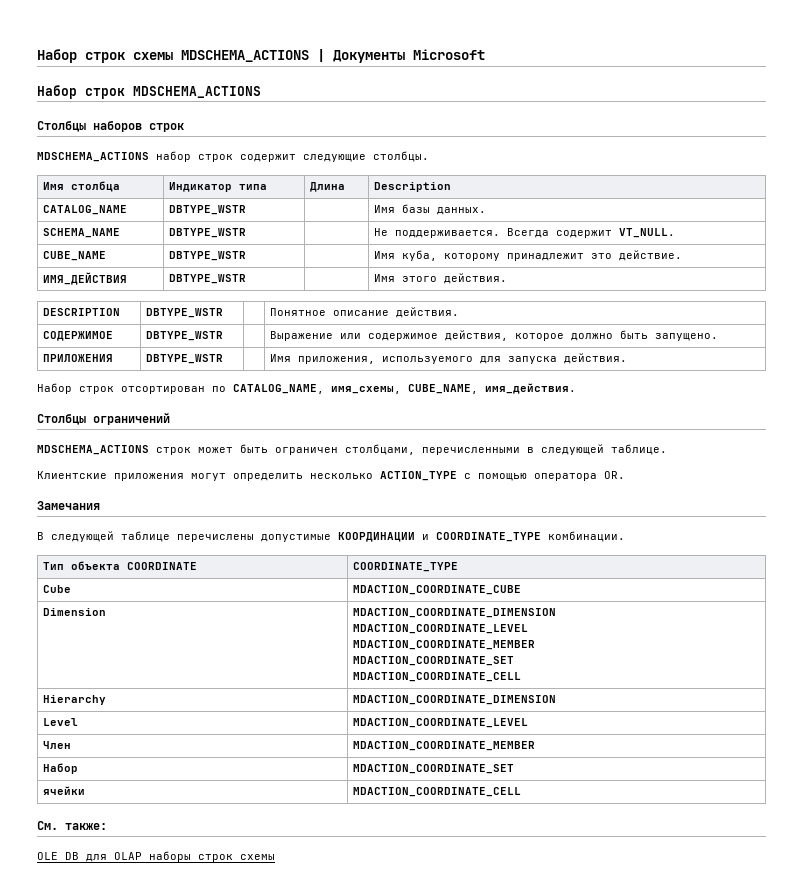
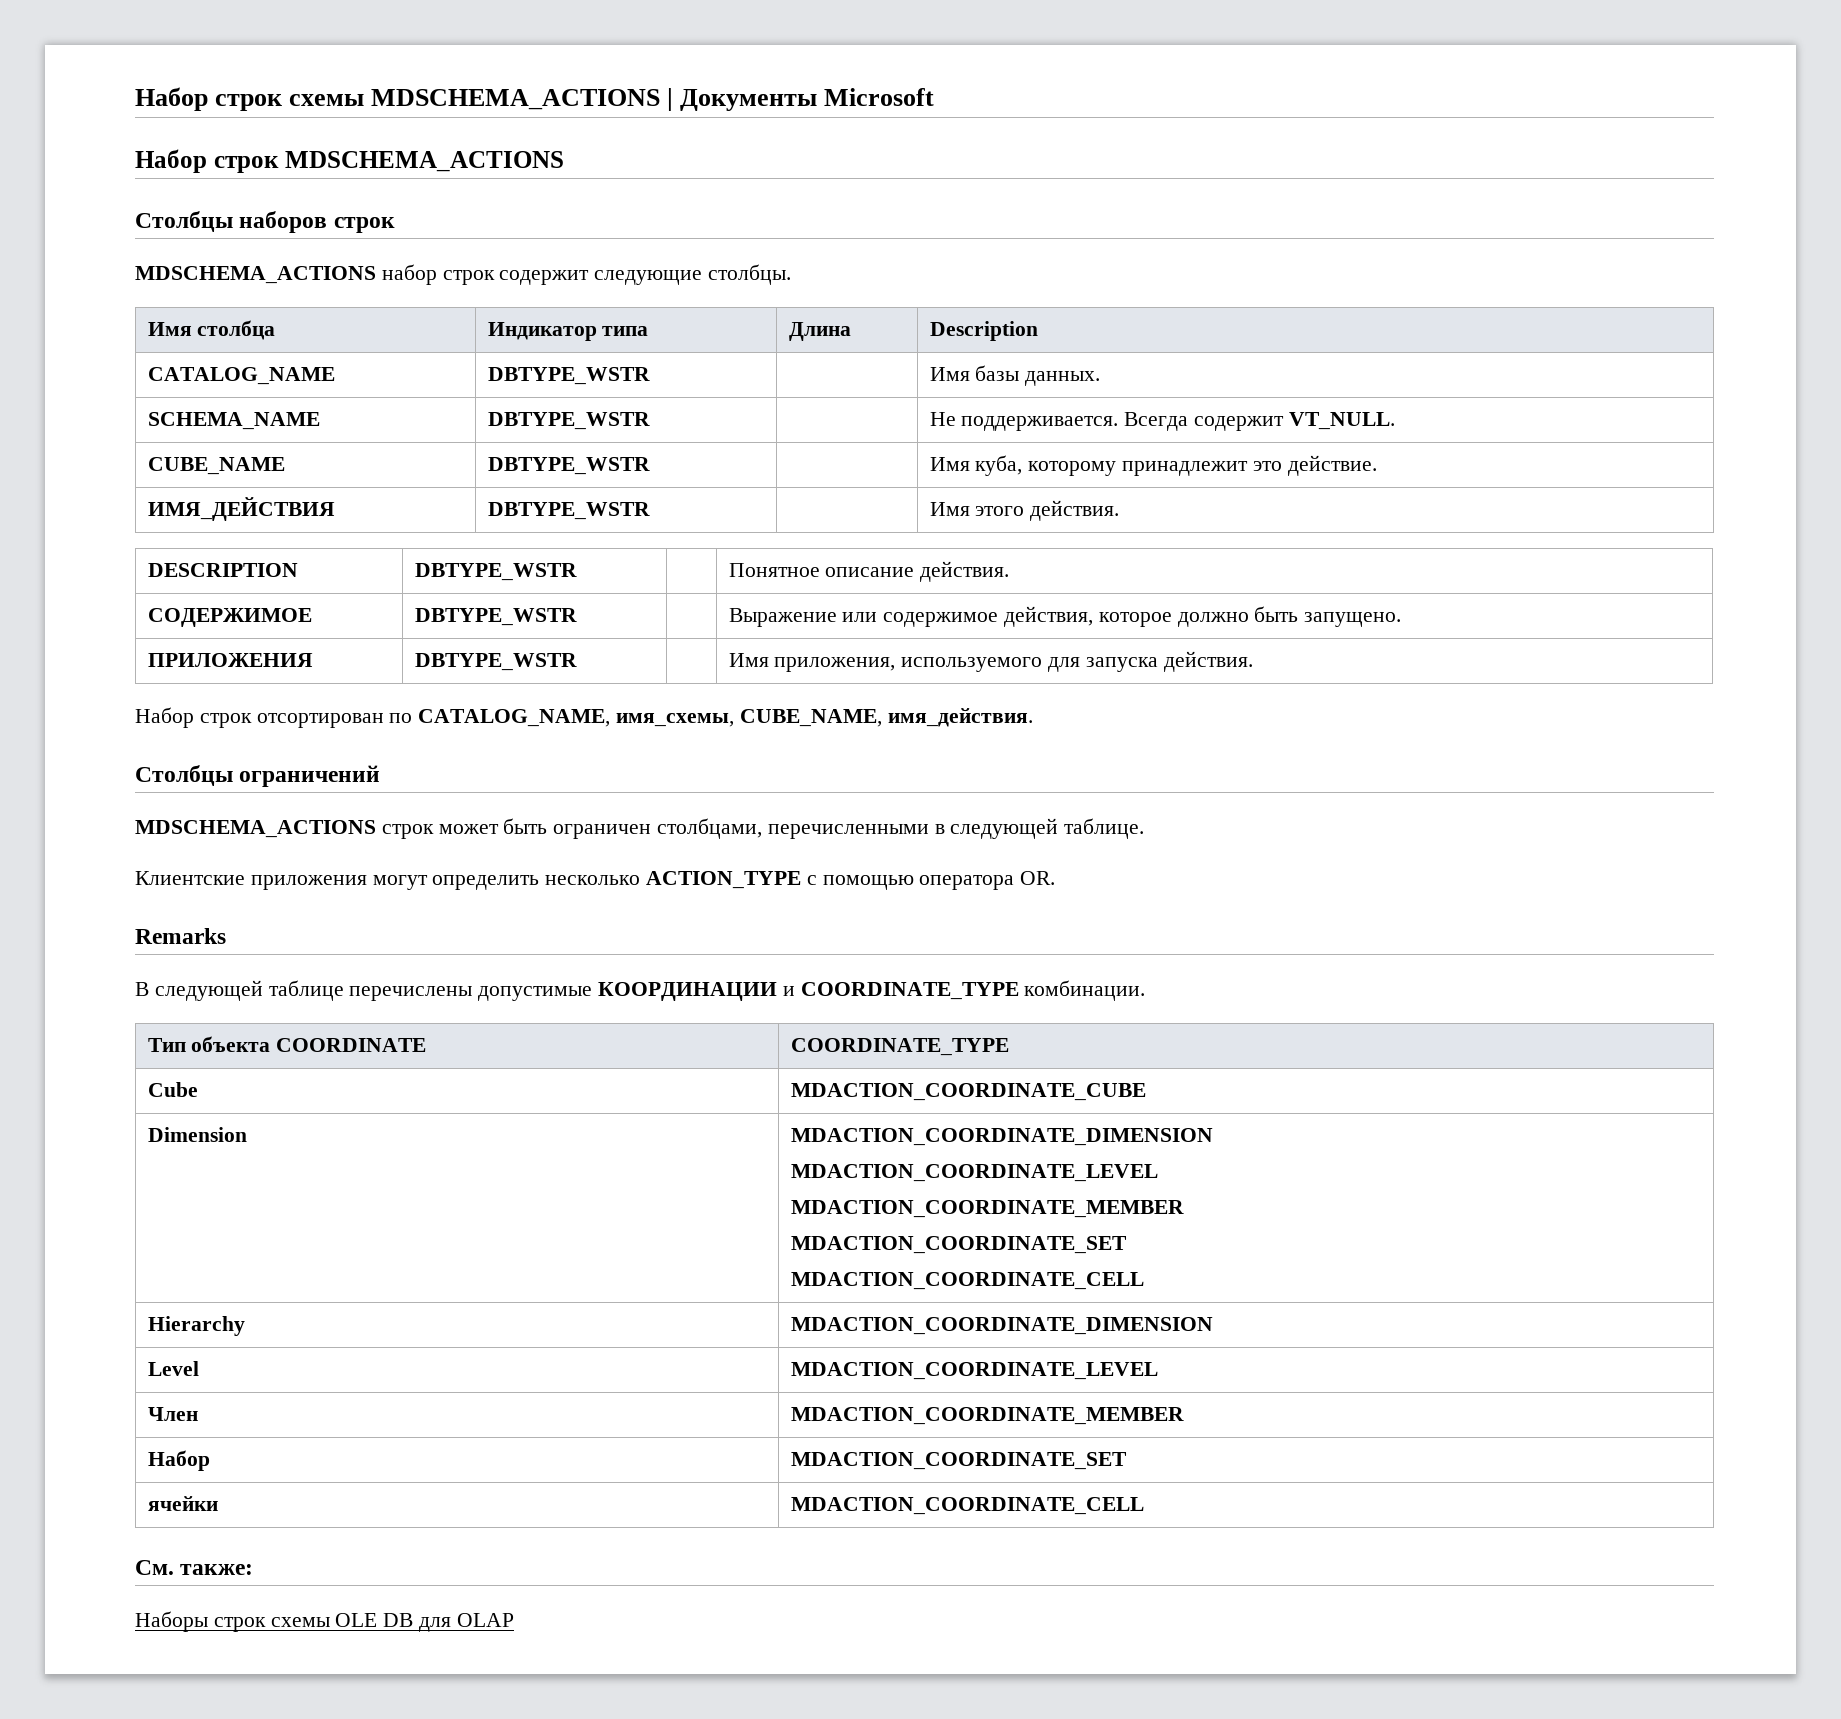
[37,501,100,510] Замечания -> [135,928,226,944] Remarks
(107, 826) none -> [135,1611,330,1632] Наборы строк схемы
[149,851,275,862] наборы строк схемы -> (514, 1620) none

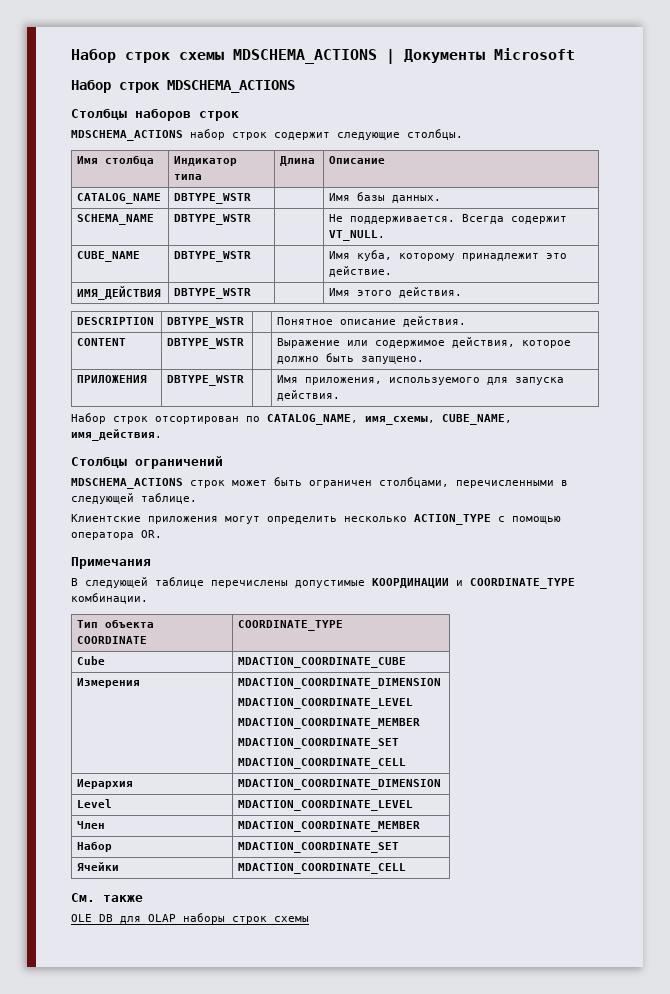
[929,321,1038,341] Description -> [329,156,386,164] Описание
[147,608,312,627] СОДЕРЖИМОЕ -> [77,338,127,346] CONTENT
[135,928,226,944] Remarks -> [71,557,151,569] Примечания
[147,1127,247,1142] Dimension -> [77,678,141,688] Измерения
[147,1316,245,1336] Hierarchy -> [77,779,134,789] Иерархия
[147,1496,218,1511] ячейки -> [77,862,120,871] Ячейки
[180,1564,254,1575] [135,1611,330,1632] также: // Наборы строк схемы -> [103,895,143,902] также //
(514, 1620) none -> [183,913,309,924] наборы строк схемы

